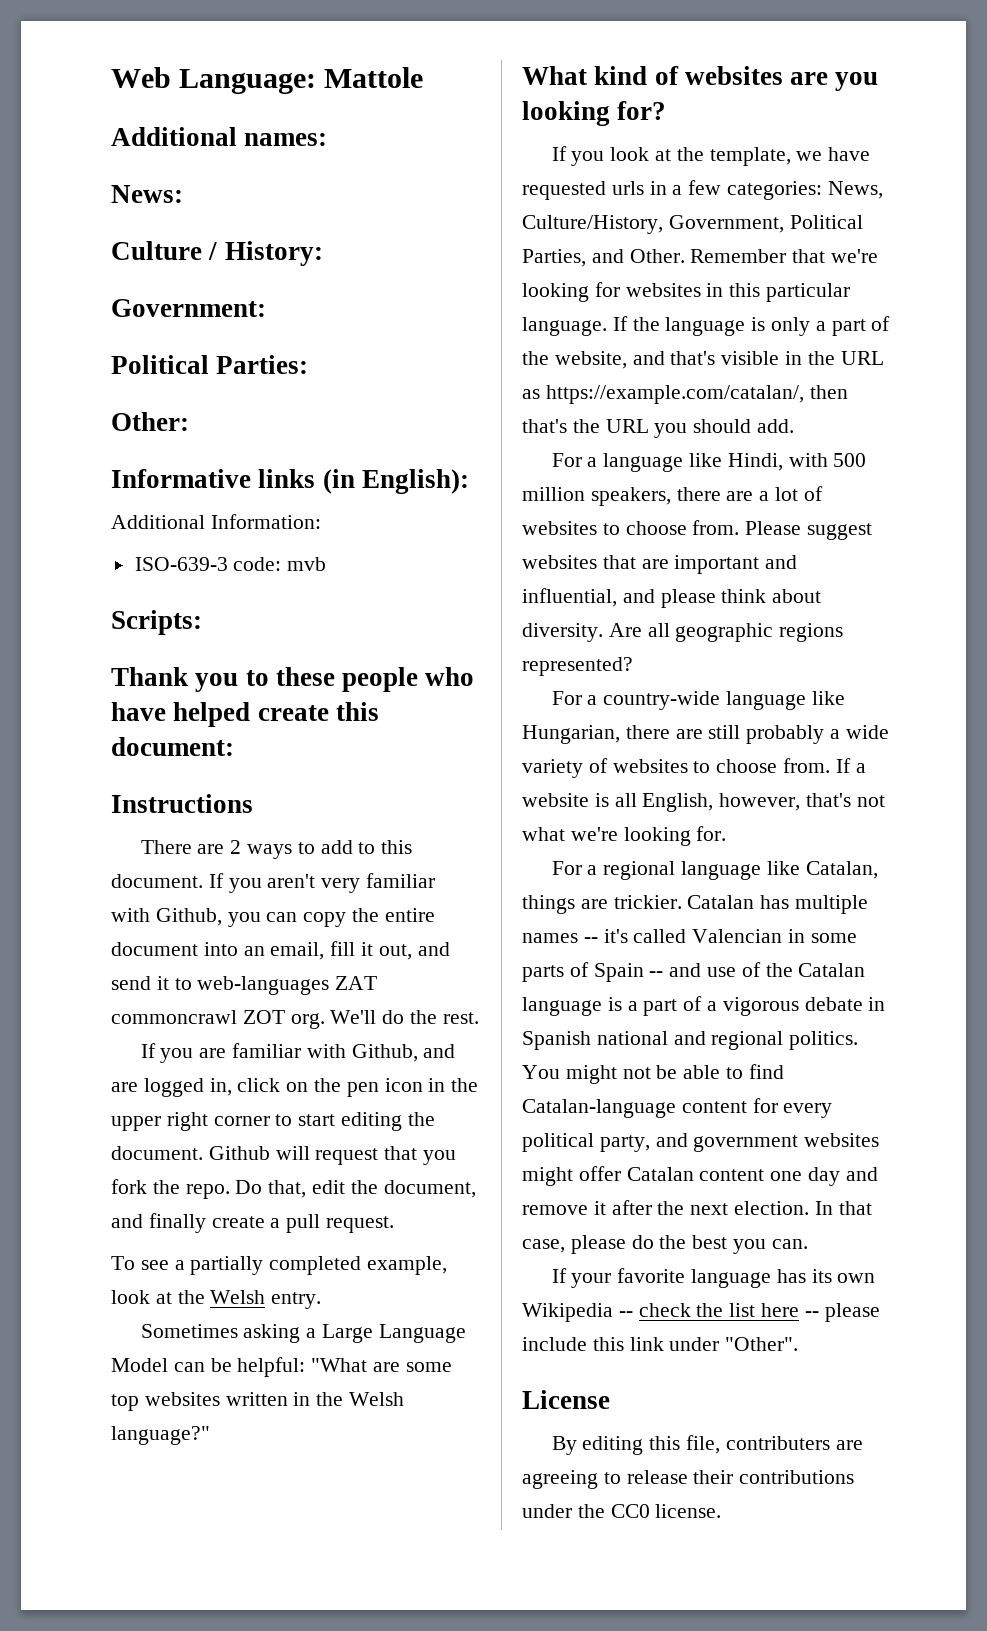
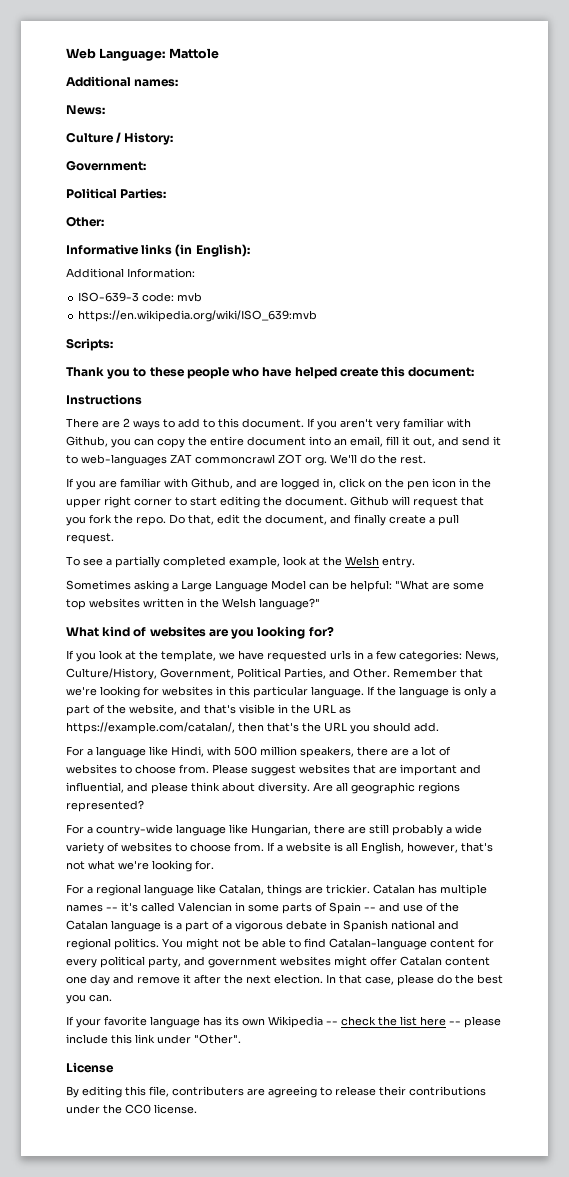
(327, 564) none -> [78,310,318,322] // https://en.wikipedia.org/wiki/ISO_639:mvb

